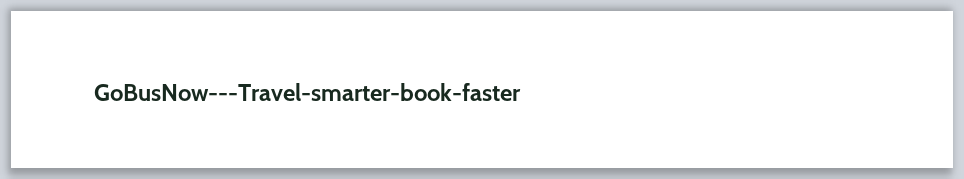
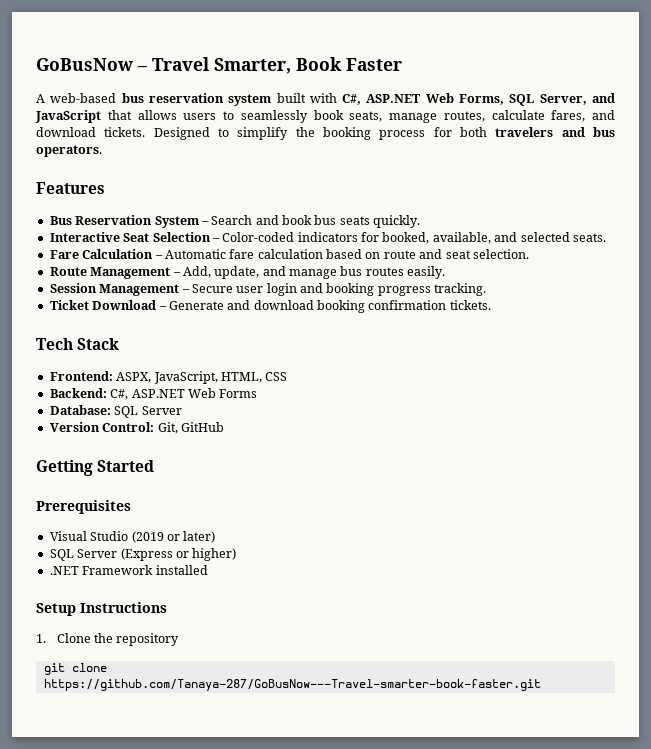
[94,83,521,101] GoBusNow---Travel-smarter-book-faster -> [36,57,402,74] [36,93,616,106] [35,110,615,123] [36,127,615,140] [36,145,102,157] [36,182,105,194] [49,215,421,228] [49,232,606,244] [49,249,529,259] [49,266,446,279] [49,283,487,296] [49,300,491,313] [36,338,120,350] [49,371,288,384] [49,388,258,400] [49,405,182,418] [49,422,224,434] [36,460,155,476] [36,500,131,514] [49,531,216,543] [49,548,237,561] [49,565,208,575] [36,602,167,616] [36,633,180,646] [43,663,107,675] [43,679,541,691] GoBusNow – Travel Smarter, Book Faster // A web-based bus reservation system built with C#, ASP.NET Web Forms, SQL Server, and JavaScript that allows users to seamlessly book seats, manage routes, calculate fares, and download tickets. Designed to simplify the booking process for both travelers and bus operators. // Features // Bus Reservation System – Search and book bus seats quickly. // Interactive Seat Selection – Color-coded indicators for booked, available, and selected seats. // Fare Calculation – Automatic fare calculation based on route and seat selection. // Route Management – Add, update, and manage bus routes easily. // Session Management – Secure user login and booking progress tracking. // Ticket Download – Generate and download booking confirmation tickets. // Tech Stack // Frontend: ASPX, JavaScript, HTML, CSS // Backend: C#, ASP.NET Web Forms // Database: SQL Server // Version Control: Git, GitHub // Getting Started // Prerequisites // Visual Studio (2019 or later) // SQL Server (Express or higher) // .NET Framework installed // Setup Instructions // 1. Clone the repository // git clone https://github.com/Tanaya-287/GoBusNow---Travel-smarter-book-faster.git

